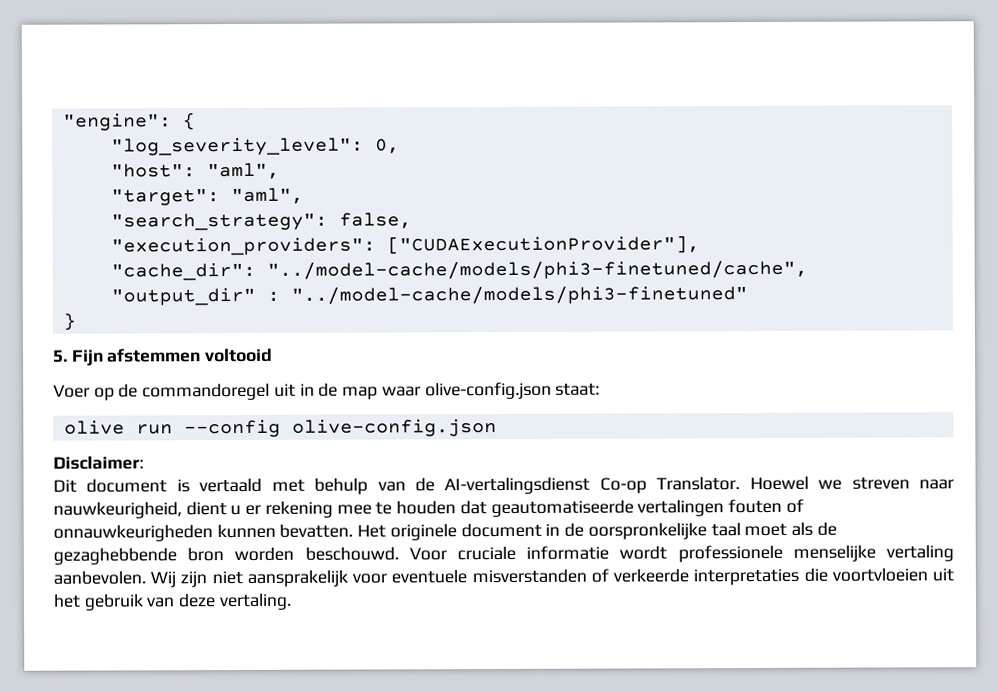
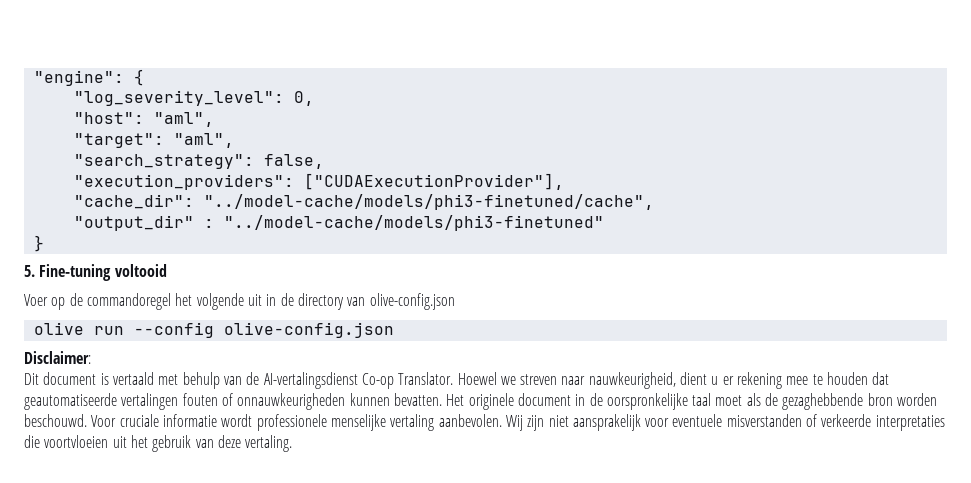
[71,348,202,366] Fijn afstemmen -> [39,264,112,281] Fine-tuning
(271, 391) none -> [175,293,244,310] het volgende
[342,381,601,400] map waar olive-config.json staat: -> [297,293,455,310] directory van olive-config.json

